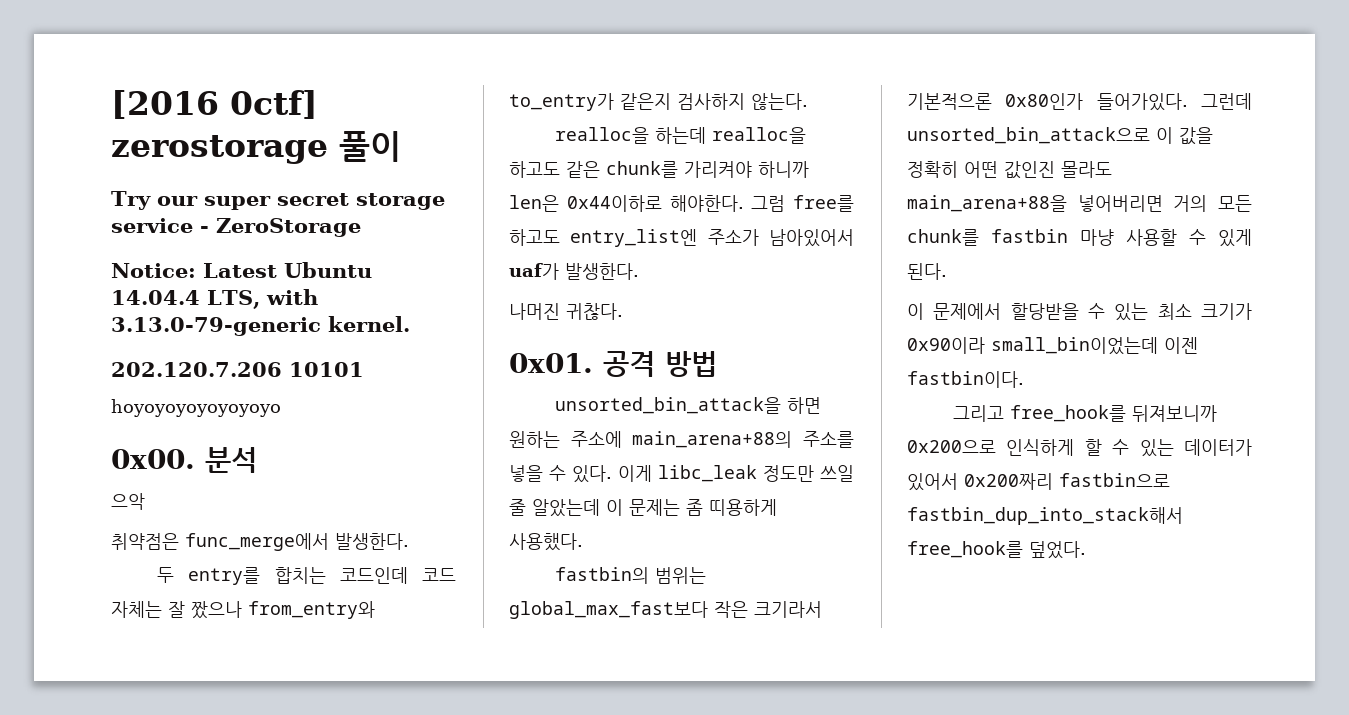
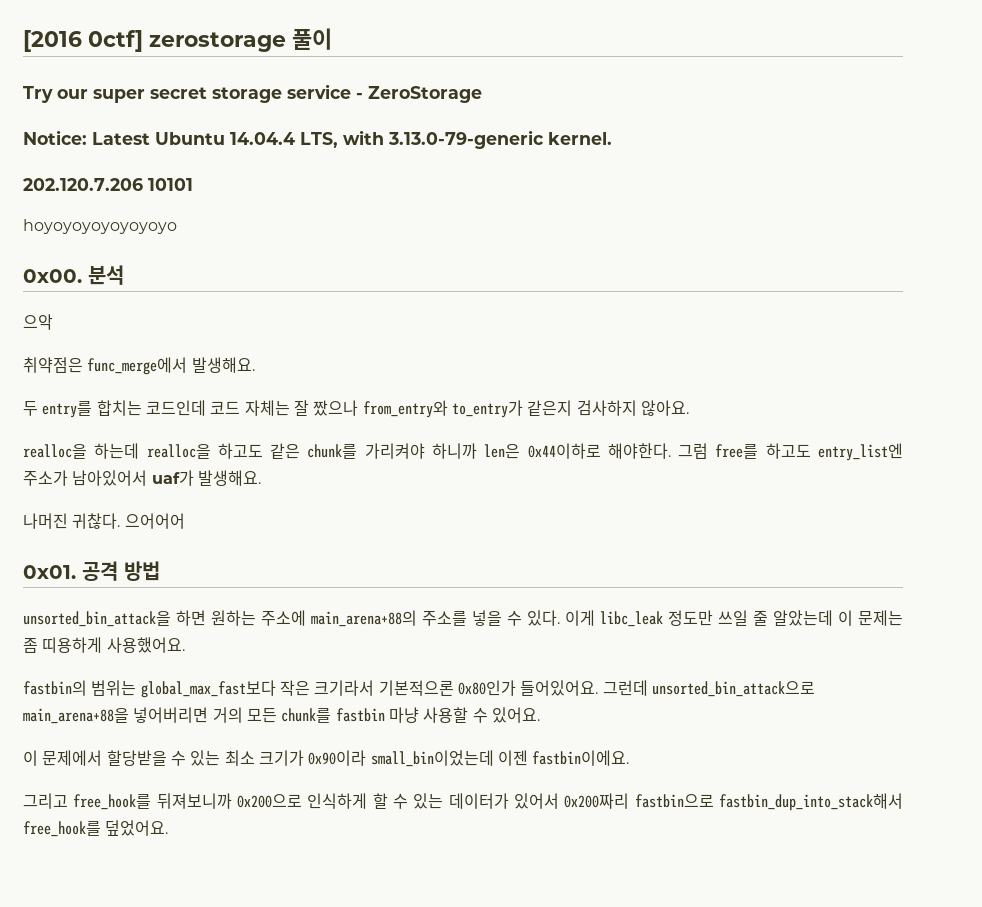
[335,533,409,550] 발생한다. -> [191,357,255,373] 발생해요.
[751,93,808,110] 않는다. -> [640,400,689,416] 않아요.
[565,263,639,280] 발생한다. -> [197,470,261,486] 발생해요.
(623, 311) none -> [124,513,185,529] 으어어어
[509,533,583,551] 사용했다. -> [106,637,185,653] 사용했어요.
[1096,93,1188,111] 들어가있다. -> [520,680,599,696] 들어있어요.
[1156,127,1213,145] [907,161,1112,179] 이 값을 정확히 어떤 값인진 몰라도 -> (815, 689) none
[1218,229,1252,247] [907,263,947,280] 있게 된다. -> [491,707,540,723] 있어요.
[907,371,1024,388] fastbin이다. -> [532,750,630,766] fastbin이에요.
[1029,541,1086,559] 덮었다. -> [105,820,169,836] 덮었어요.

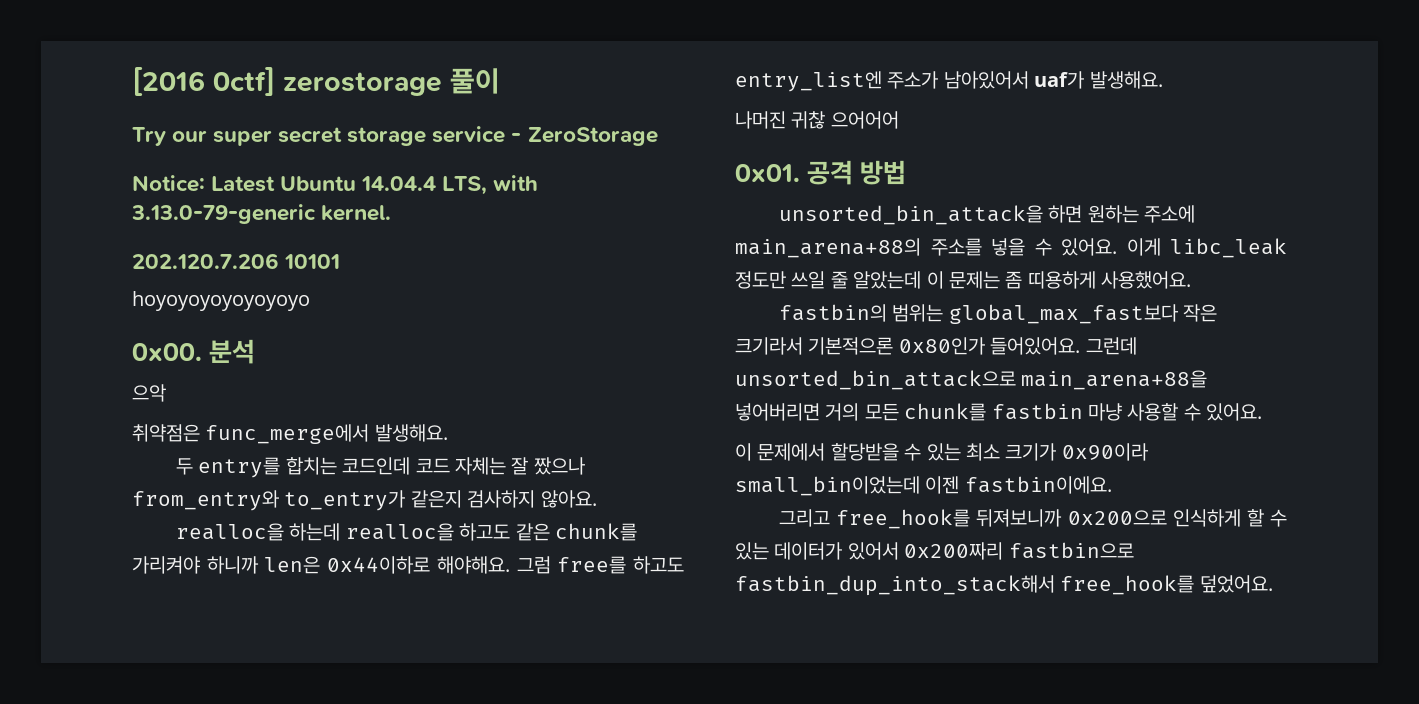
[607,443,671,459] 해야한다. -> [436,556,510,574] 해야해요.
[72,513,121,529] 귀찮다. -> [791,111,826,129] 귀찮
[527,610,560,626] 있다. -> [1061,238,1117,256] 있어요.

